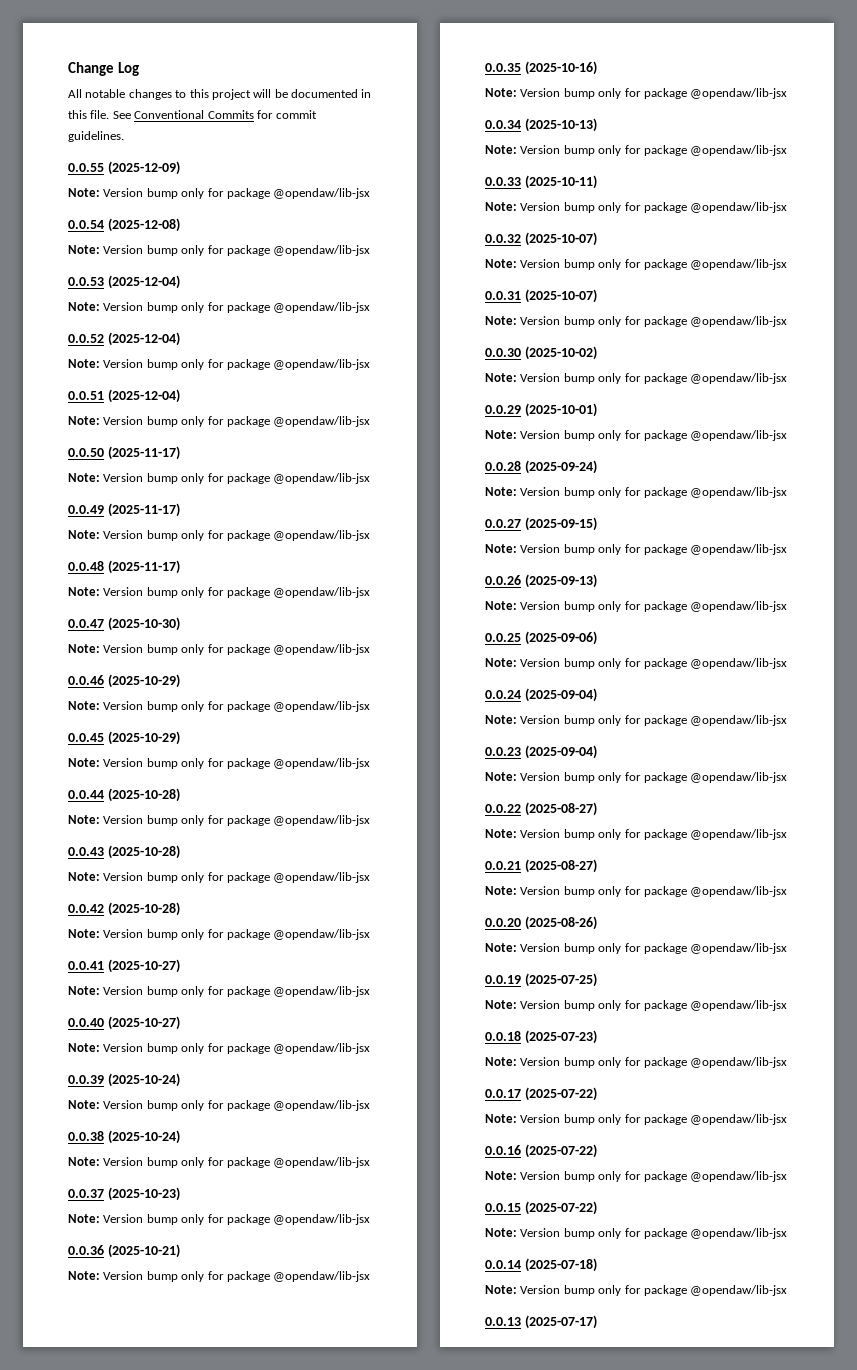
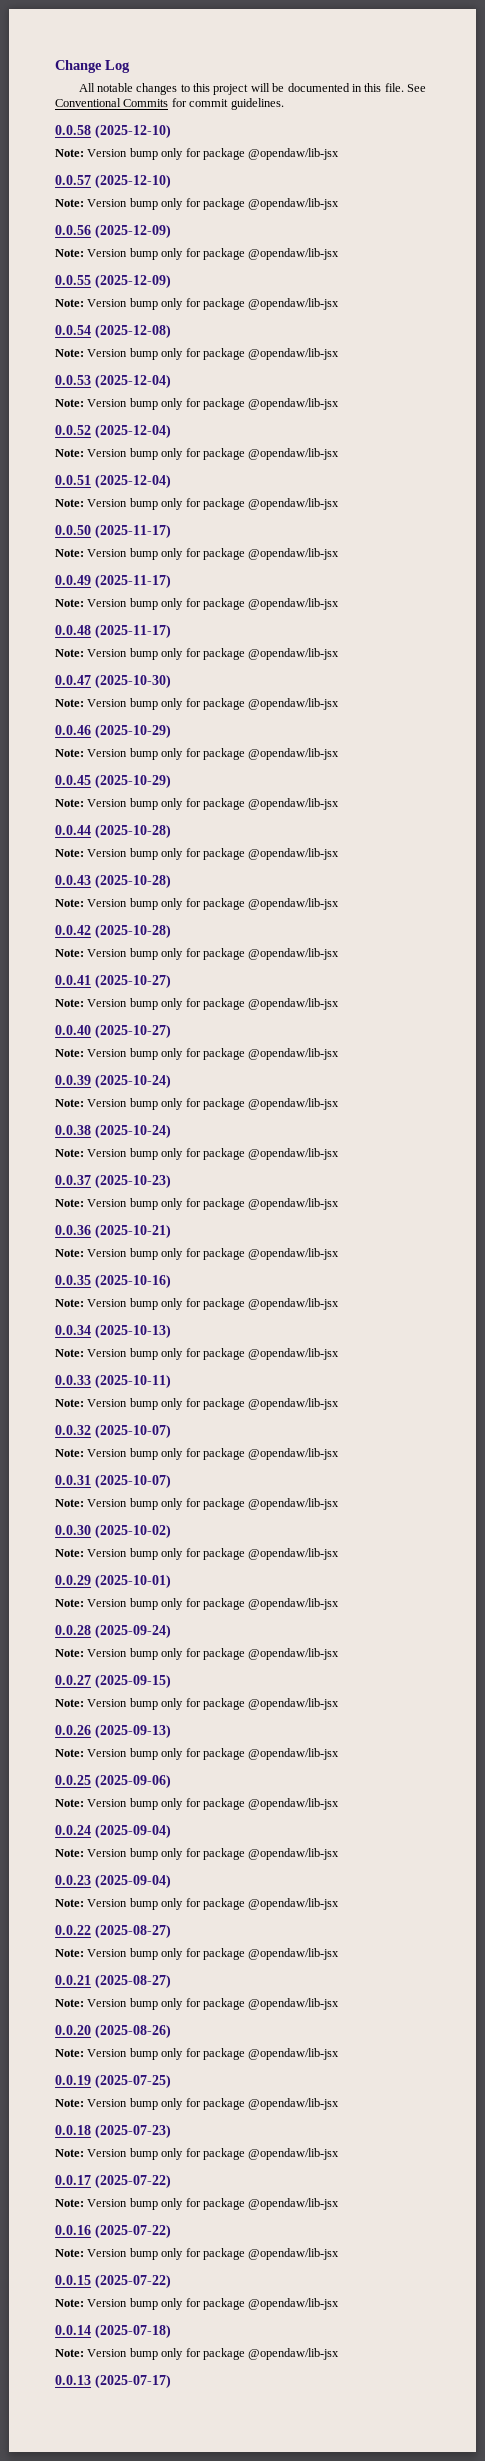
(124, 136) none -> [55,125,171,138] [55,148,340,160] [55,175,171,188] [55,198,340,210] [55,225,171,238] [55,248,340,260] // 0.0.58 (2025-12-10) // Note: Version bump only for package @opendaw/lib-jsx // 0.0.57 (2025-12-10) // Note: Version bump only for package @opendaw/lib-jsx // 0.0.56 (2025-12-09) // Note: Version bump only for package @opendaw/lib-jsx

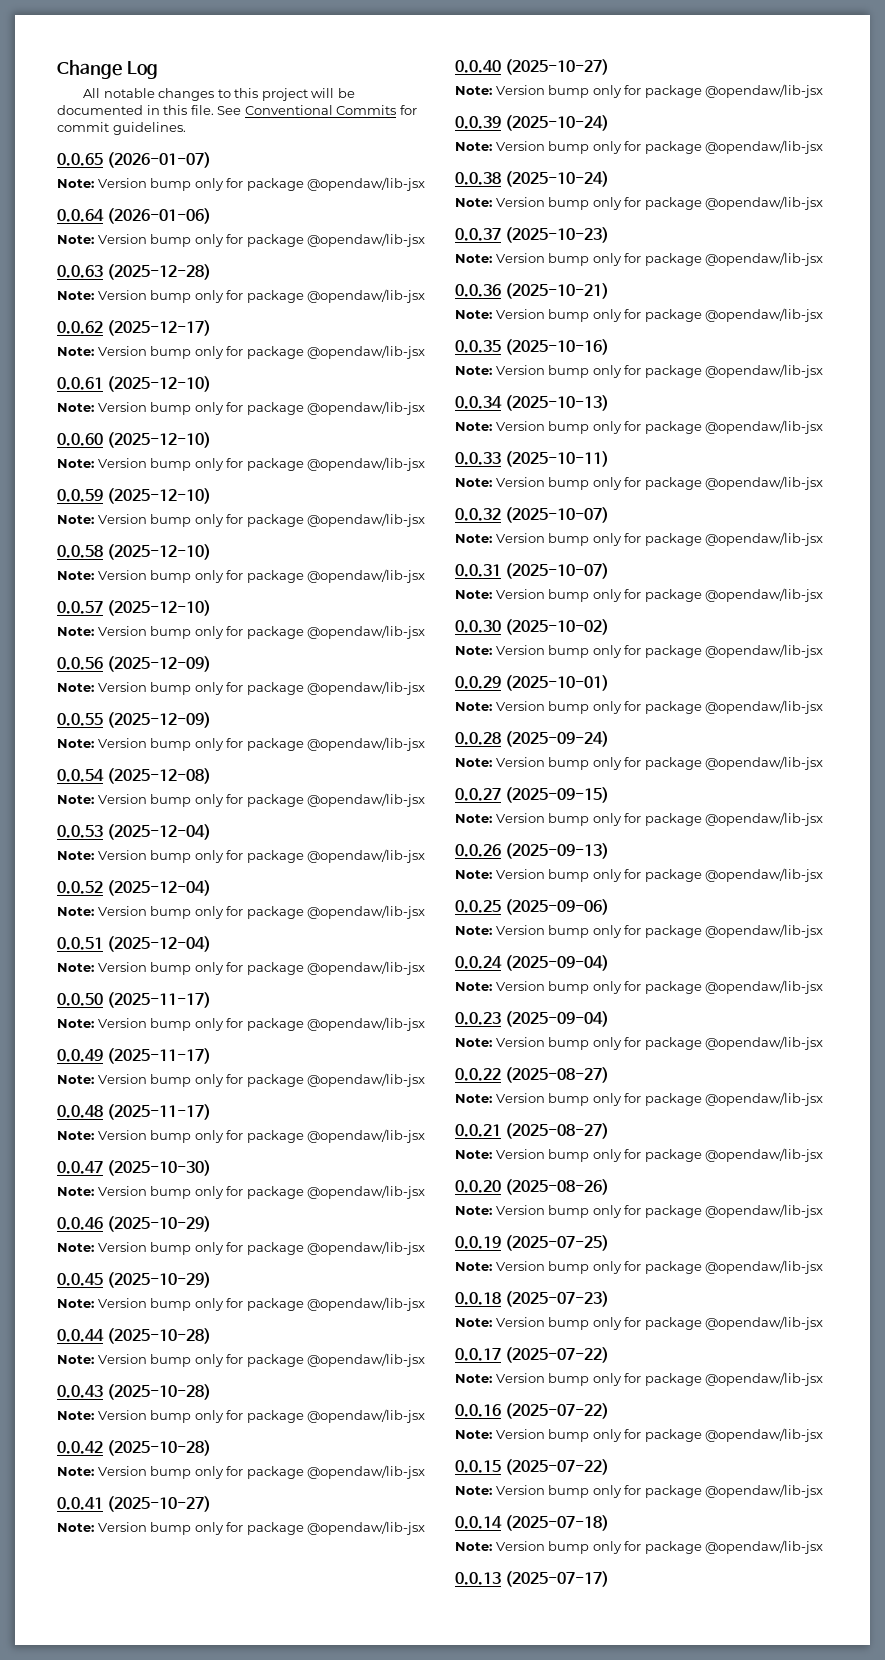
(284, 104) none -> [57,152,212,168] [57,177,426,191] [57,208,212,224] [57,233,426,247] [57,264,212,280] [57,289,426,303] [57,320,212,336] [57,345,426,359] [57,376,212,392] [57,401,426,415] [57,432,212,448] [57,457,426,471] [57,488,212,504] [57,513,426,527] // 0.0.65 (2026-01-07) // Note: Version bump only for package @opendaw/lib-jsx // 0.0.64 (2026-01-06) // Note: Version bump only for package @opendaw/lib-jsx // 0.0.63 (2025-12-28) // Note: Version bump only for package @opendaw/lib-jsx // 0.0.62 (2025-12-17) // Note: Version bump only for package @opendaw/lib-jsx // 0.0.61 (2025-12-10) // Note: Version bump only for package @opendaw/lib-jsx // 0.0.60 (2025-12-10) // Note: Version bump only for package @opendaw/lib-jsx // 0.0.59 (2025-12-10) // Note: Version bump only for package @opendaw/lib-jsx

